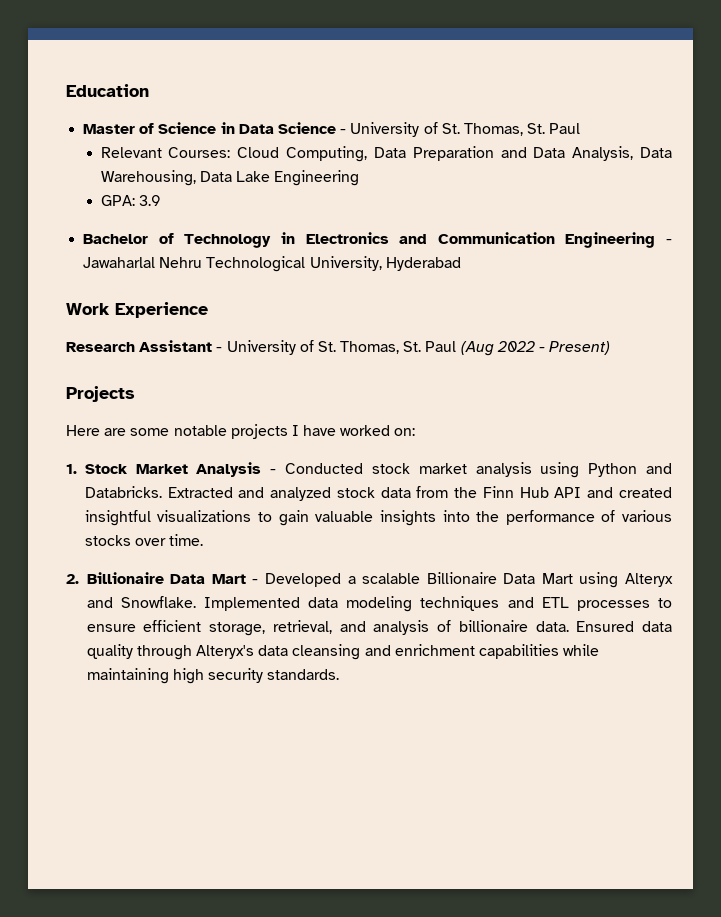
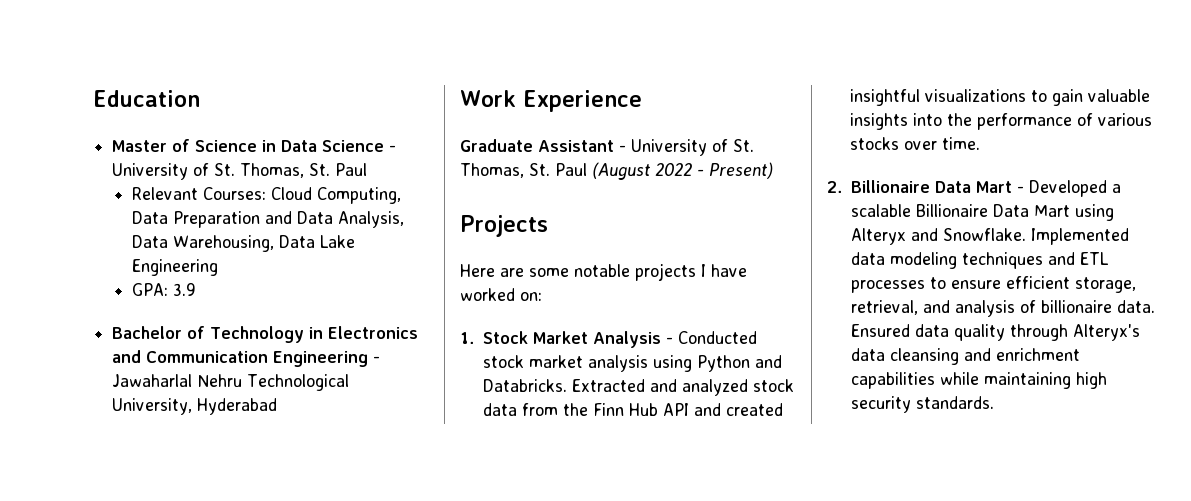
[66,342,135,352] Research -> [460,139,533,152] Graduate
[460,341,494,356] (Aug -> [592,162,650,180] (August

